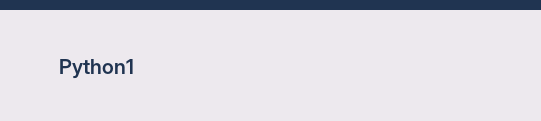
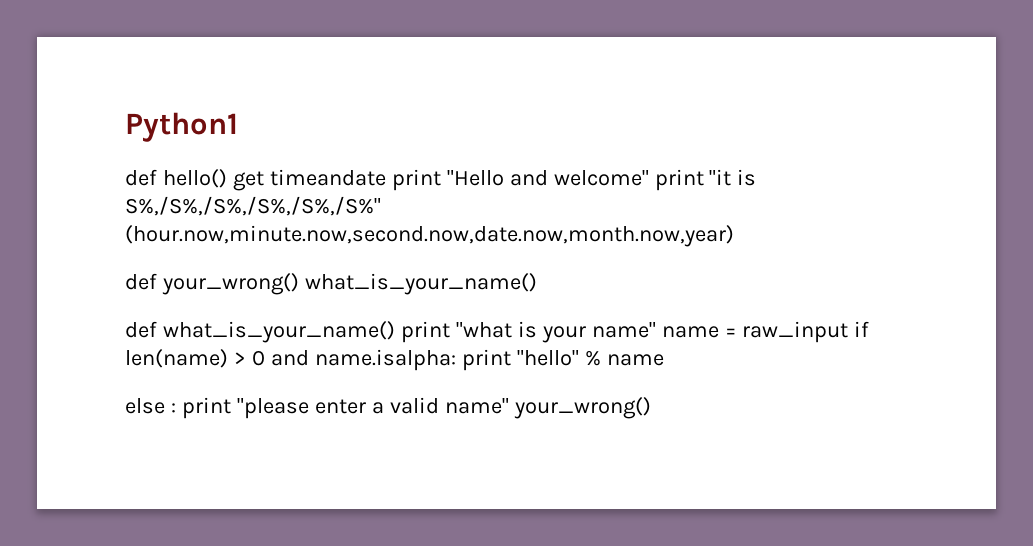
(134, 69) none -> [125,169,757,191] [125,196,381,216] [125,225,734,247] [125,273,537,295] [125,321,870,343] [125,349,664,371] [125,397,651,419] // def hello() get timeandate print "Hello and welcome" print "it is S%,/S%,/S%,/S%,/S%,/S%" (hour.now,minute.now,second.now,date.now,month.now,year) // def your_wrong() what_is_your_name() // def what_is_your_name() print "what is your name" name = raw_input if len(name) > 0 and name.isalpha: print "hello" % name // else : print "please enter a valid name" your_wrong()

